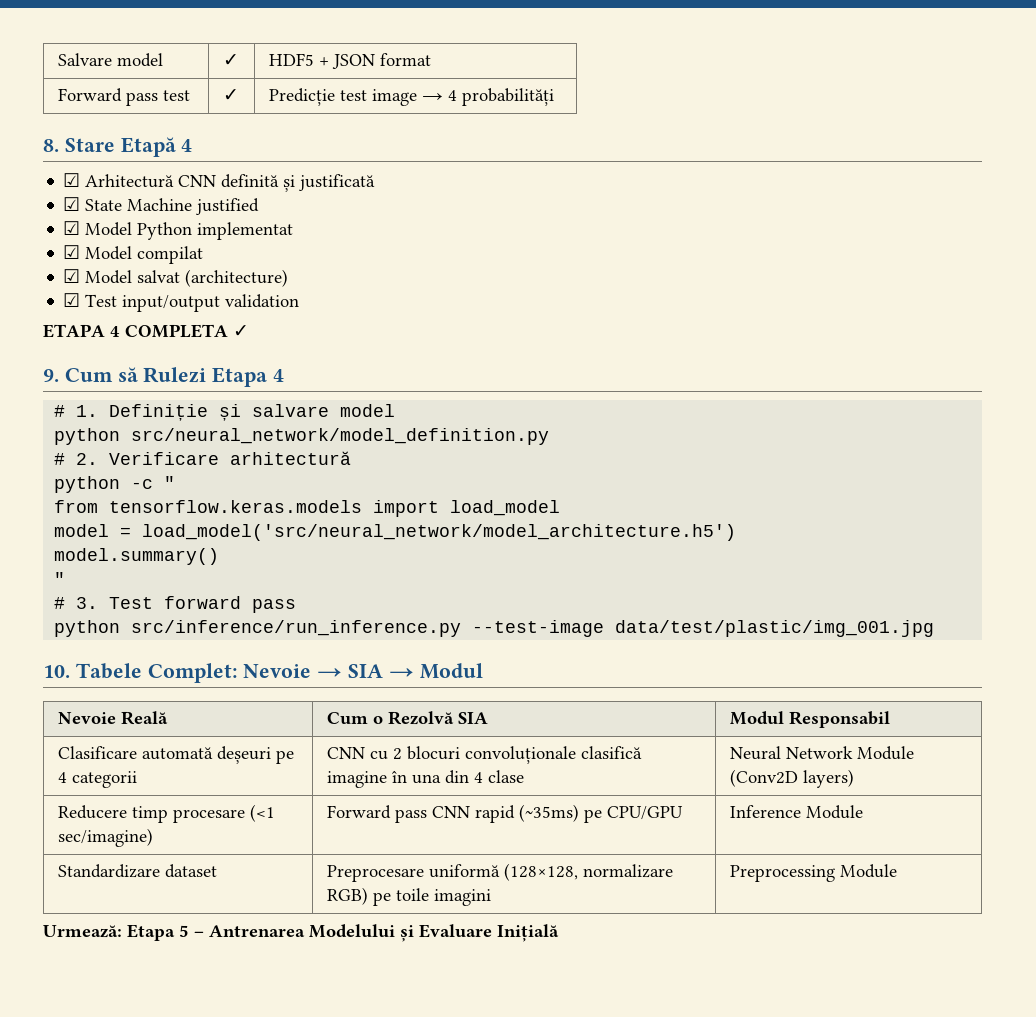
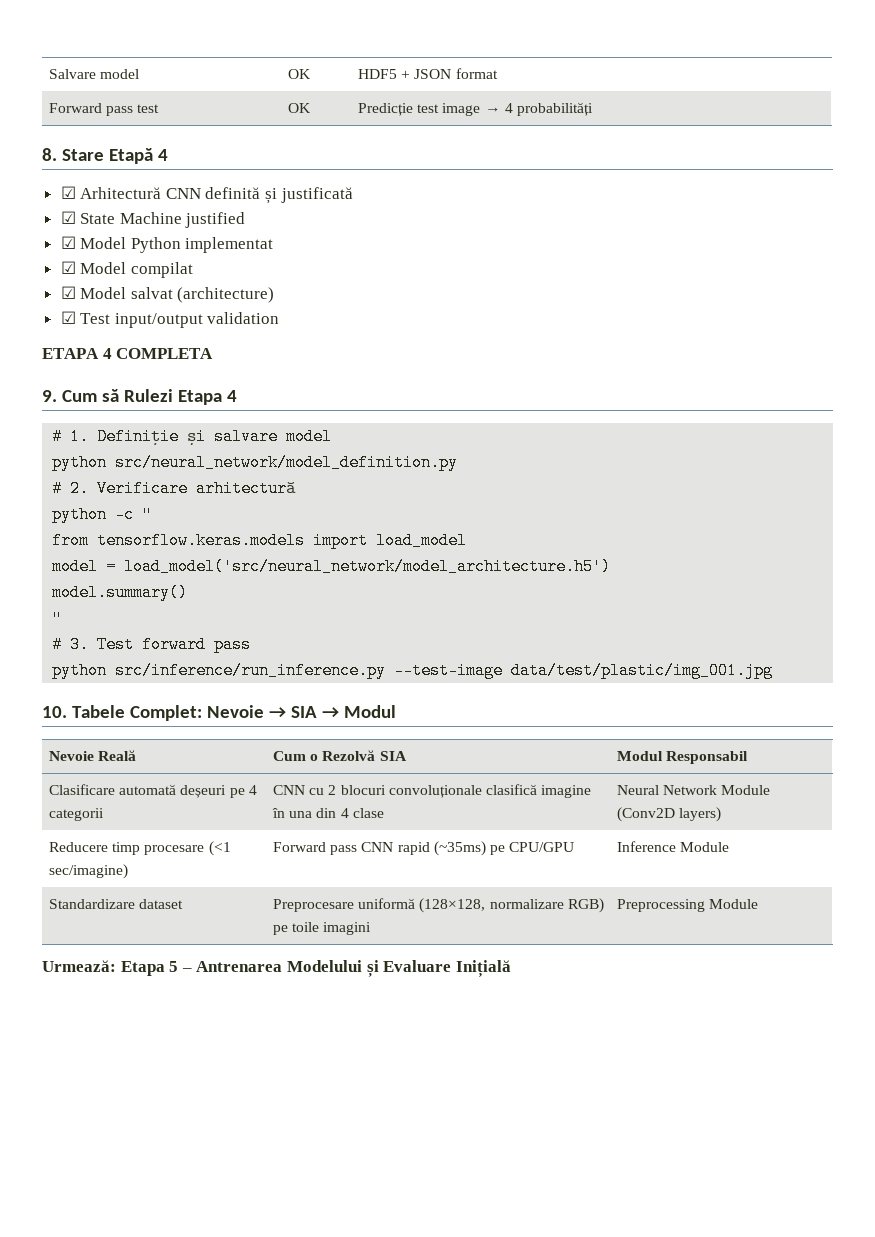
[222,54,239,66] ✓ -> [288,69,312,79] OK
[222,89,239,101] ✓ -> [288,103,312,113] OK
[233,325,249,337] ✓ -> (214, 353) none

